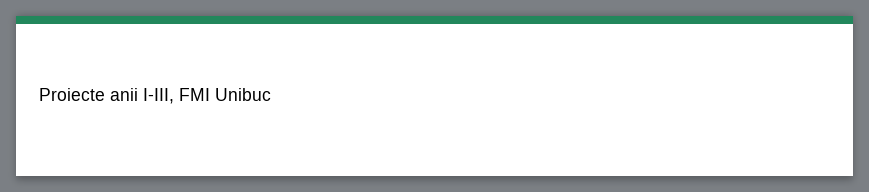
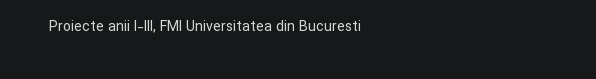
[215,88,271,101] Unibuc -> [186,20,361,31] Universitatea din Bucuresti

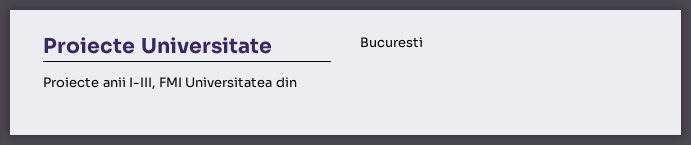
[49,20,104,31] Proiecte -> [43,37,272,54] [43,77,99,88] Proiecte Universitate // Proiecte

